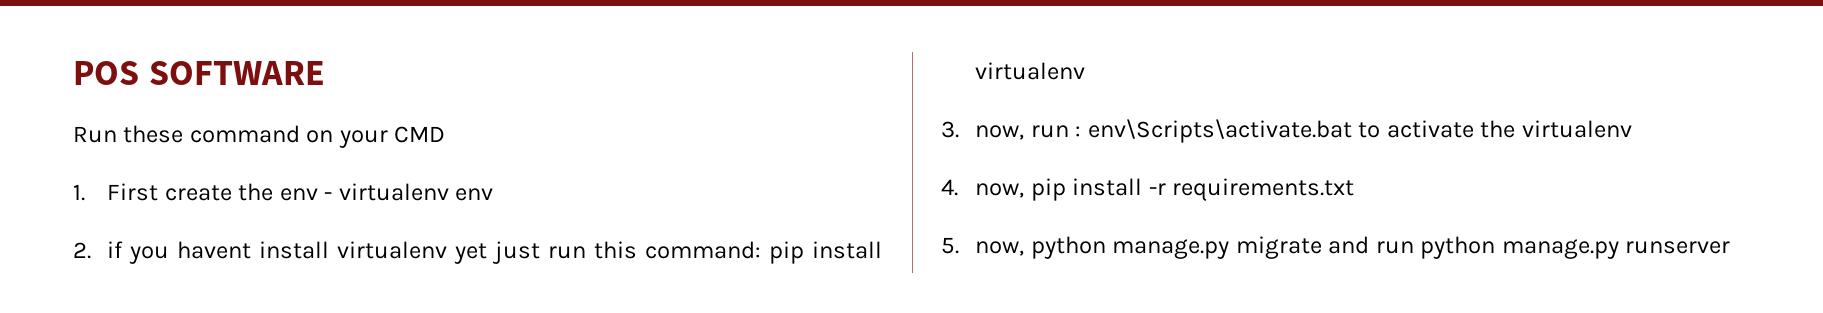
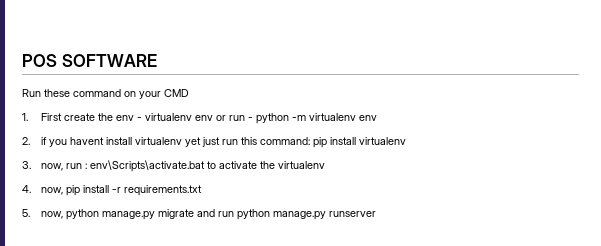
(494, 194) none -> [216,113,378,124] or run - python -m virtualenv env

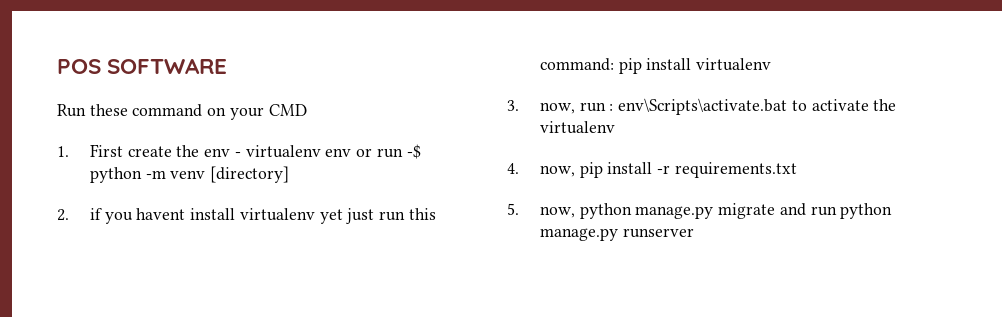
[248,117,254,121] - -> [406,144,421,159] -$
[309,113,378,121] virtualenv env -> [170,166,290,183] venv [directory]

